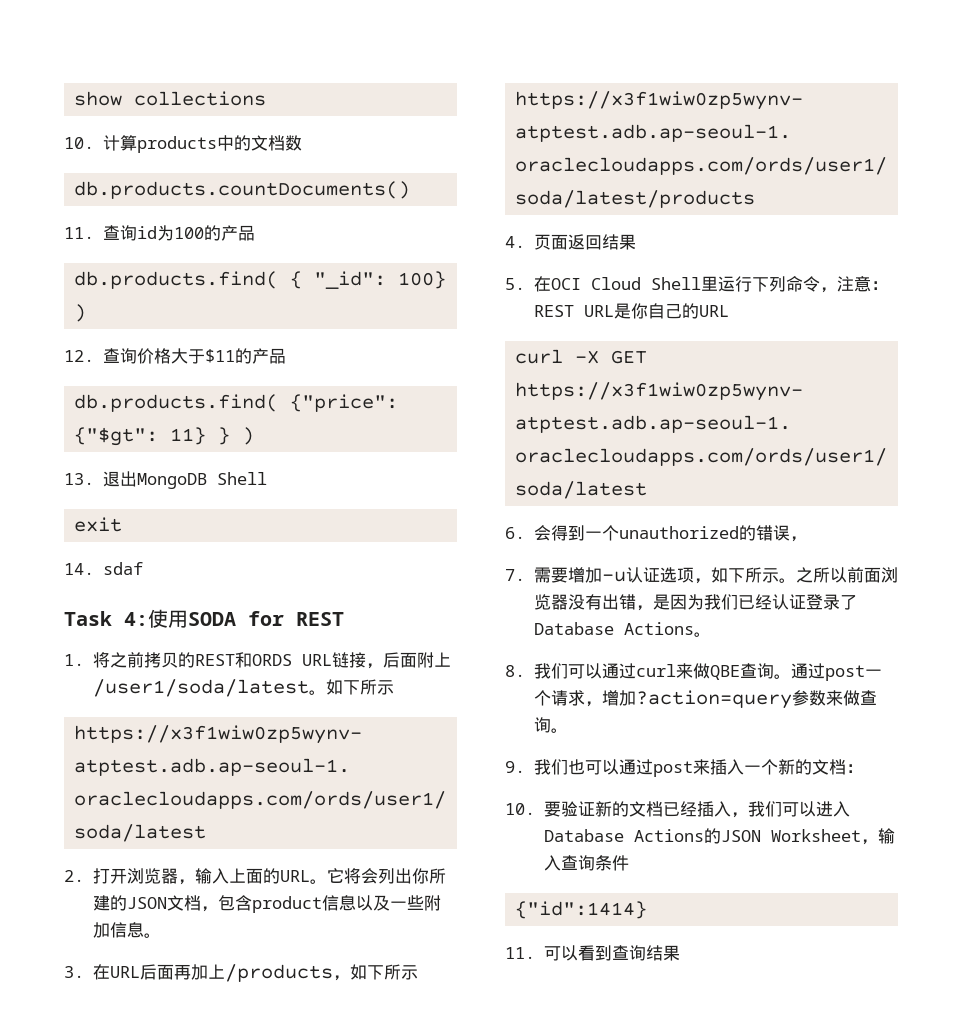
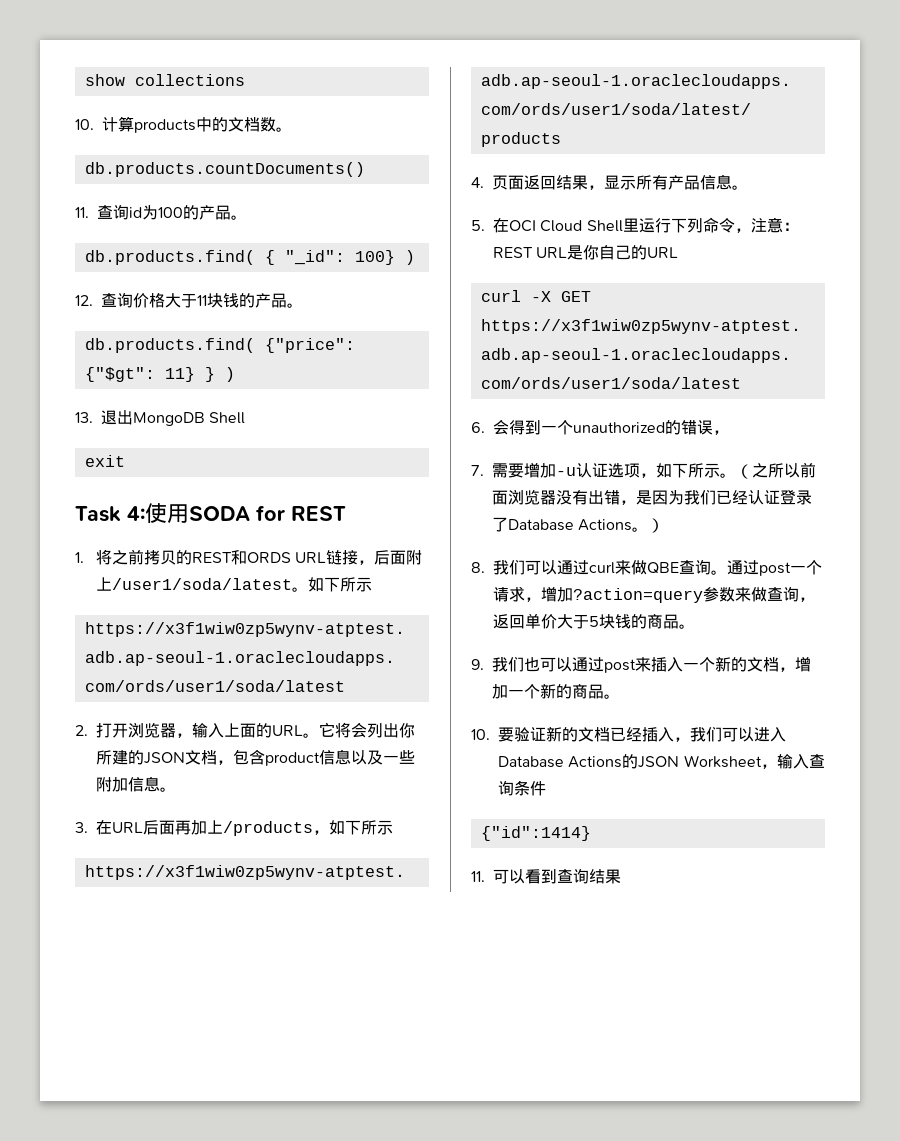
(302, 143) none -> [276,127,292,132] 。
(255, 233) none -> [231,215,247,220] 。
[204,348,286,364] $11的产品 -> [197,293,303,308] 11块钱的产品。
[64,562,143,575] // 14. sdaf -> (125, 461) none
(636, 242) none -> [588,174,748,190] ，显示所有产品信息。
(796, 580) none -> [736,464,752,479] （
(711, 634) none -> [648,518,665,533] ）
(551, 725) none -> [799,597,815,602] [493,613,679,629] ，返回单价大于5块钱的商品
[845,764,863,773] ： -> [779,656,811,672] [492,683,620,699] ，增加一个新的商品。

